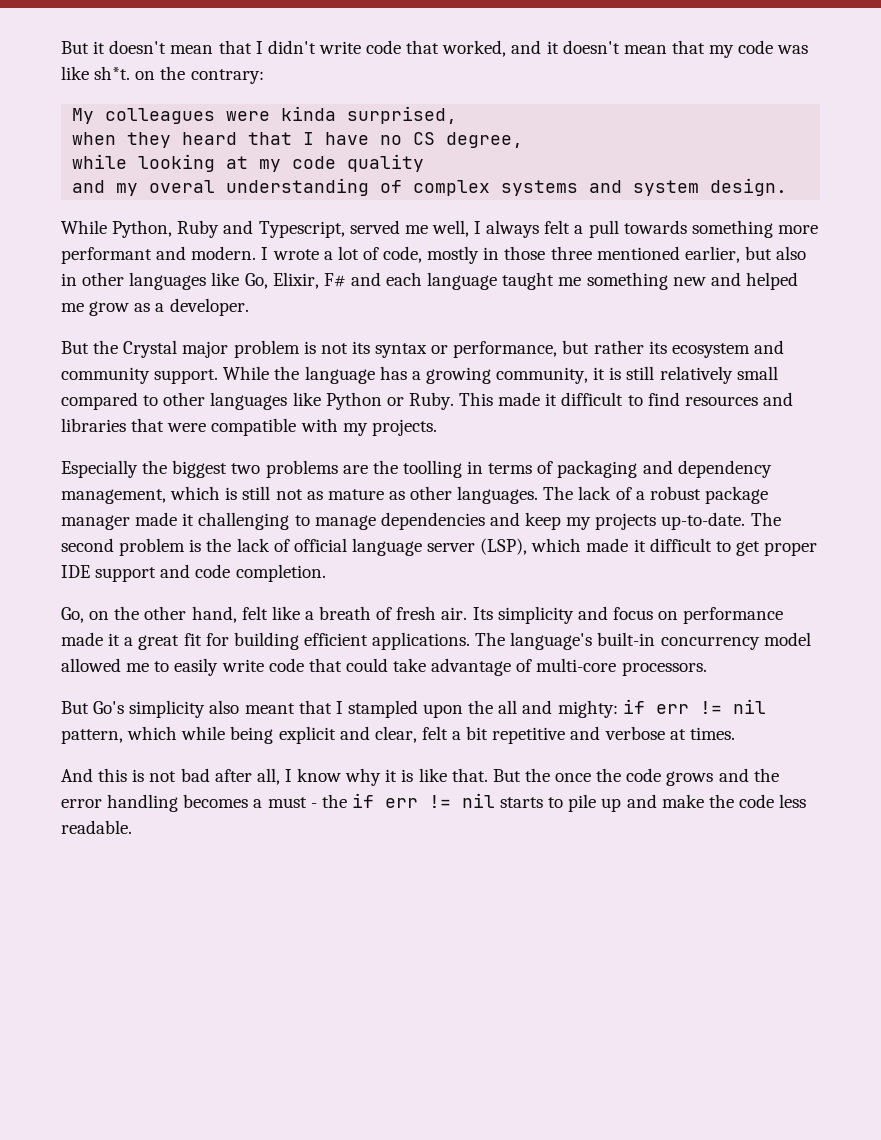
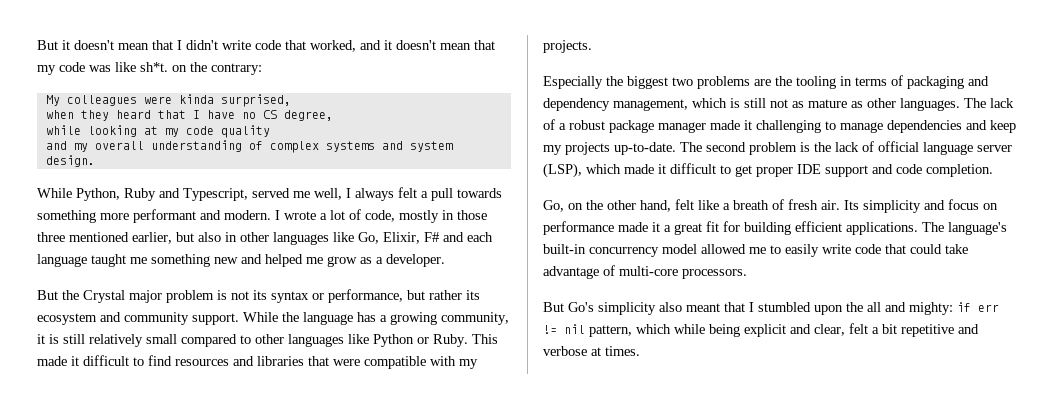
[149,180,216,193] overal -> [94,141,144,150] overall
[402,460,462,478] toolling -> [796,76,836,89] tooling
[347,700,418,718] stampled -> [758,302,811,312] stumbled
[61,768,779,786] [61,793,807,812] [61,820,132,834] // And this is not bad after all, I know why it is like that. But the once the code grows and the error handling becomes a must - the if err != nil starts to pile up and make the code less readable. -> (640, 351) none

